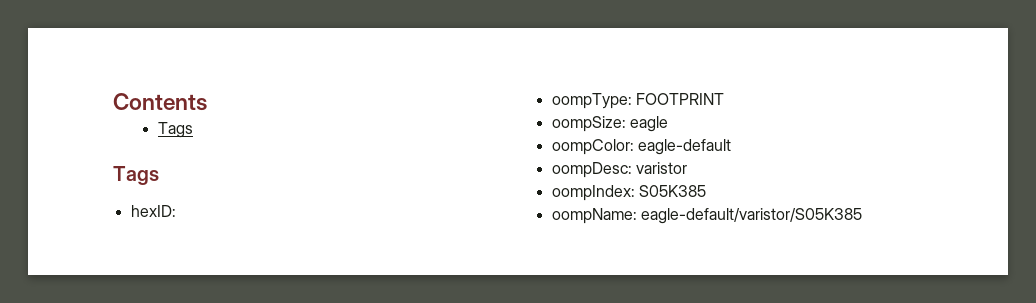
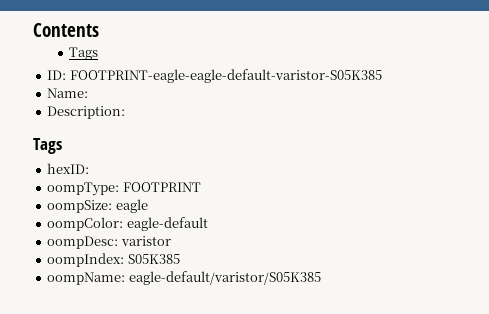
(193, 130) none -> [47,69,382,83] [47,88,89,98] [47,106,126,119] // ID: FOOTPRINT-eagle-eagle-default-varistor-S05K385 // Name: // Description:

